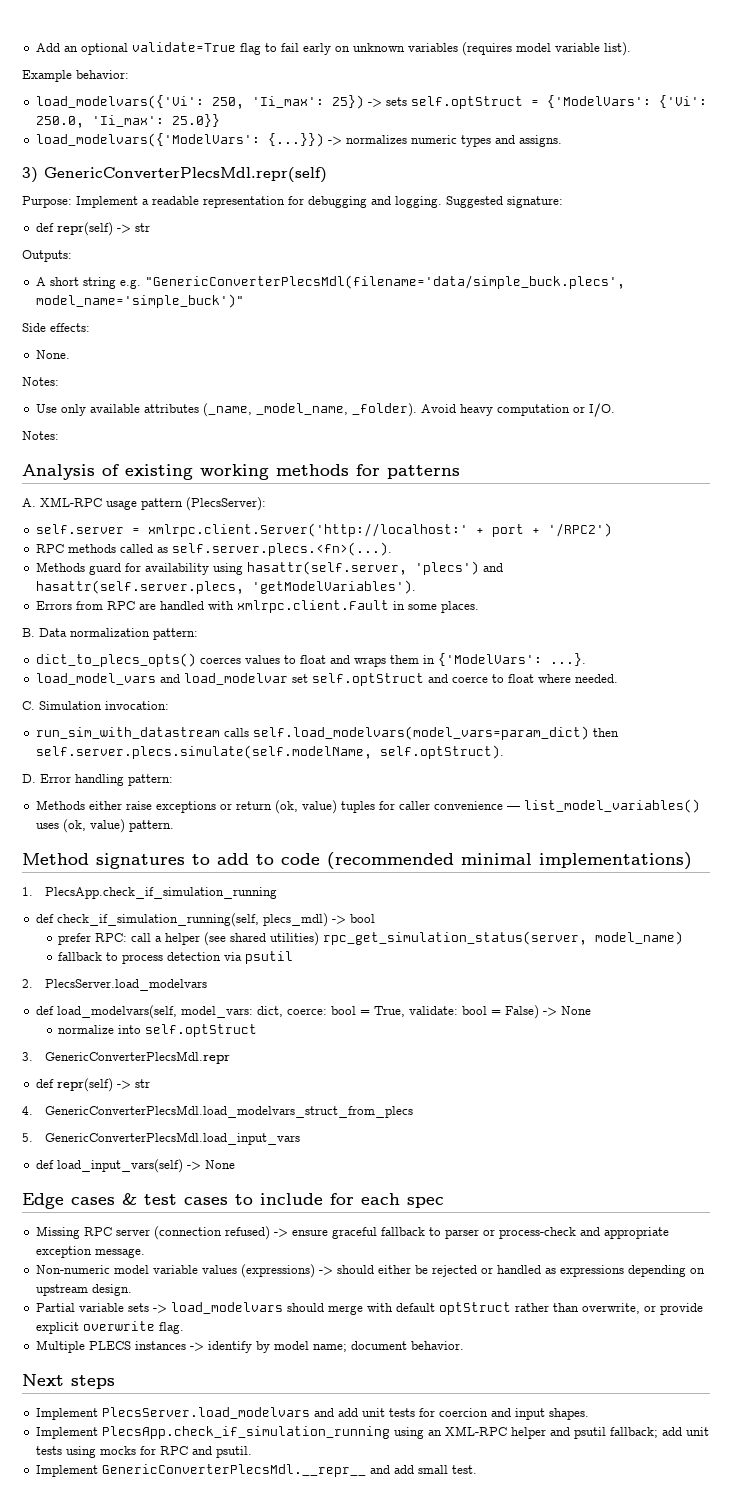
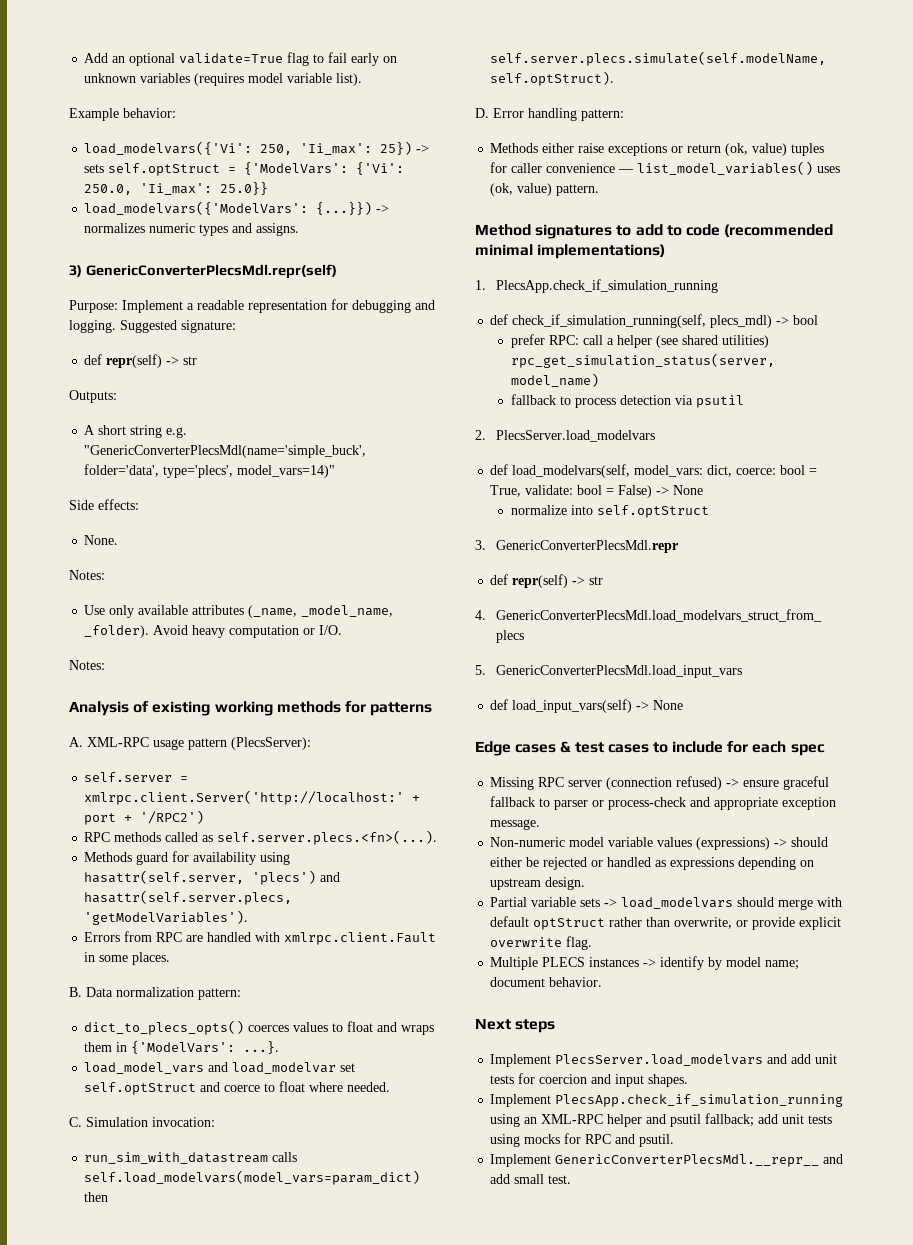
[144,275,625,289] [35,294,244,308] "GenericConverterPlecsMdl(filename='data/simple_buck.plecs', model_name='simple_buck')" -> [84,445,367,458] [84,464,336,478] "GenericConverterPlecsMdl(name='simple_buck', folder='data', type='plecs', model_vars=14)"

